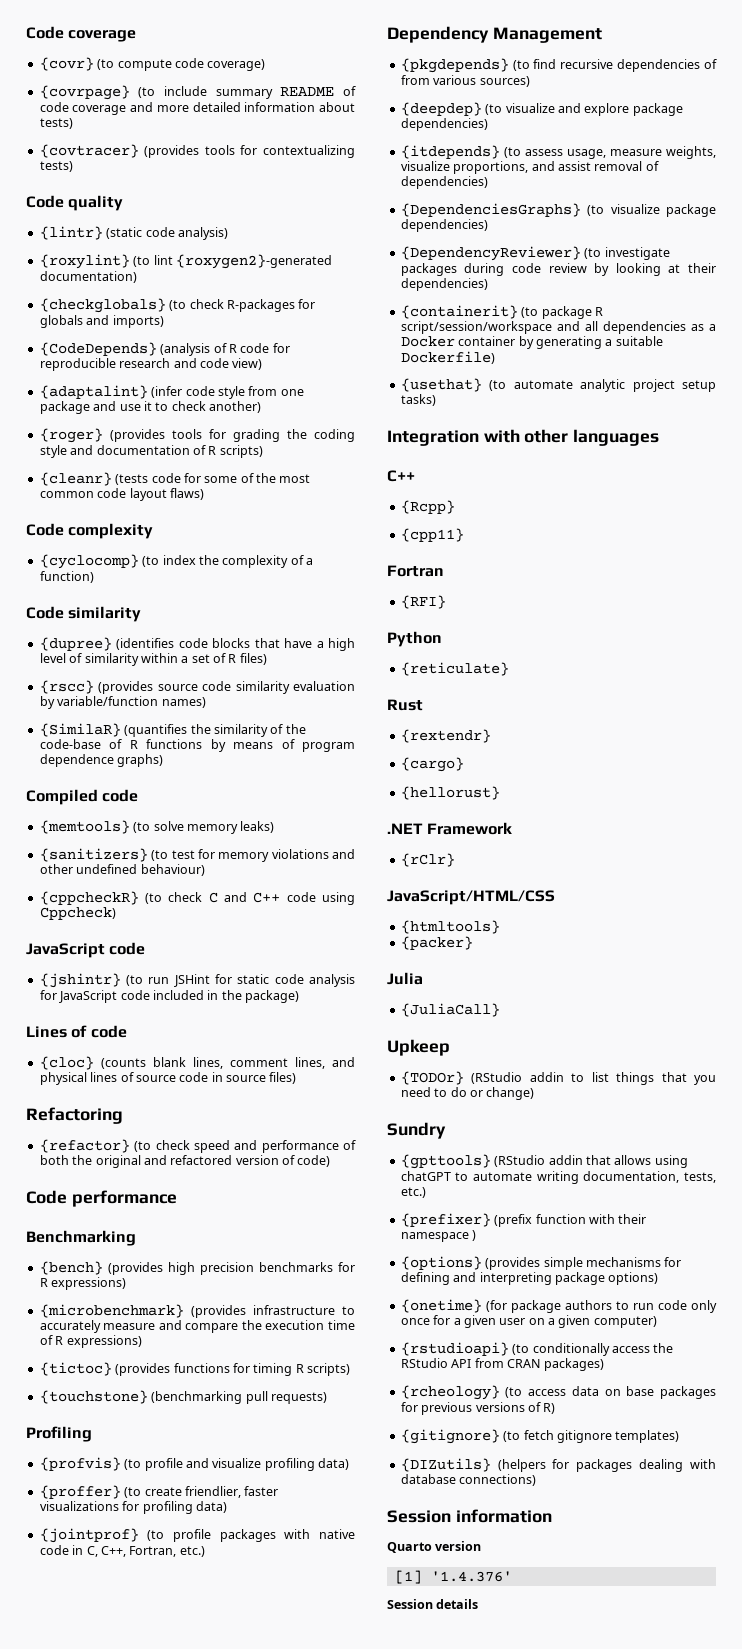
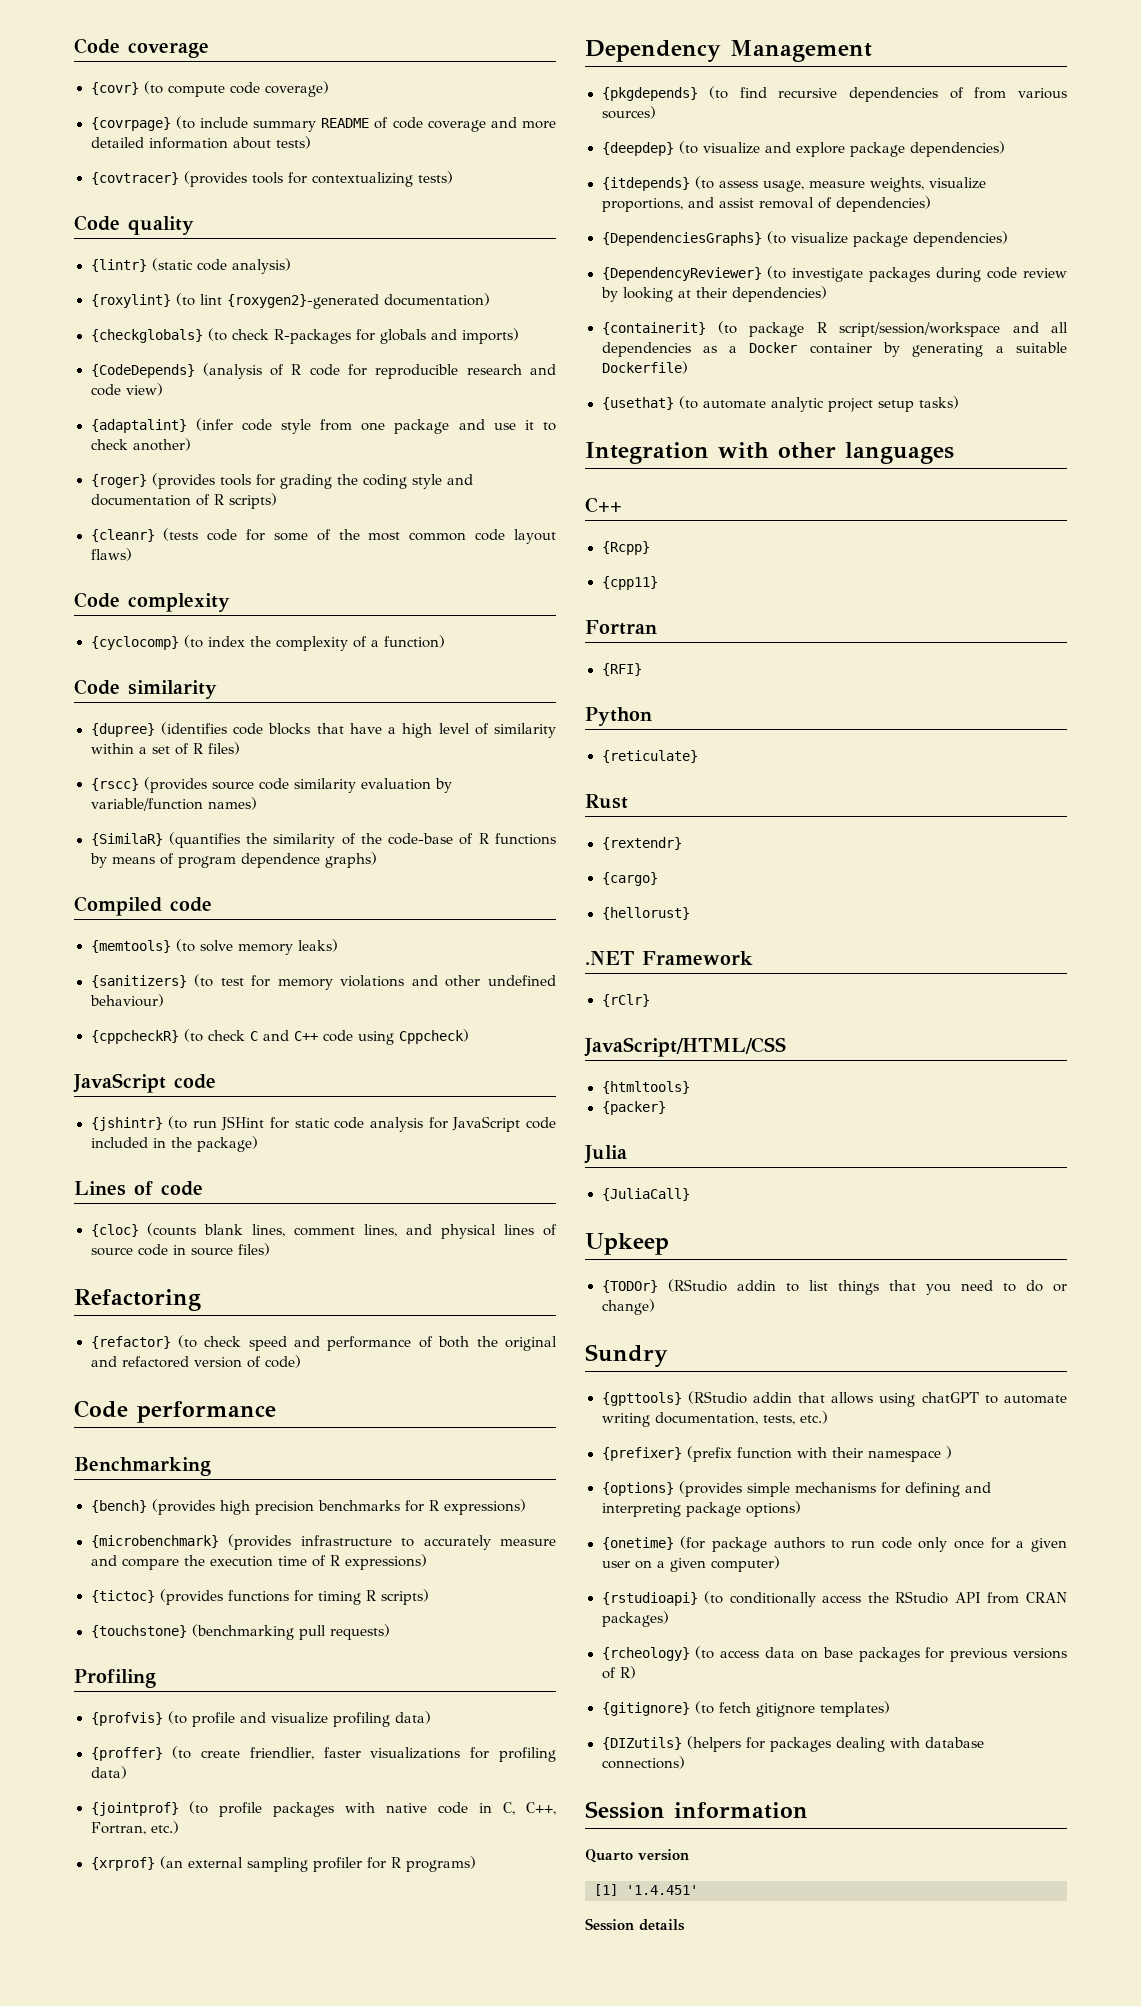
(205, 1551) none -> [90,1856,476,1872] // {xrprof} (an external sampling profiler for R programs)
[430,1571,512,1582] '1.4.376' -> [626,1885,698,1895] '1.4.451'

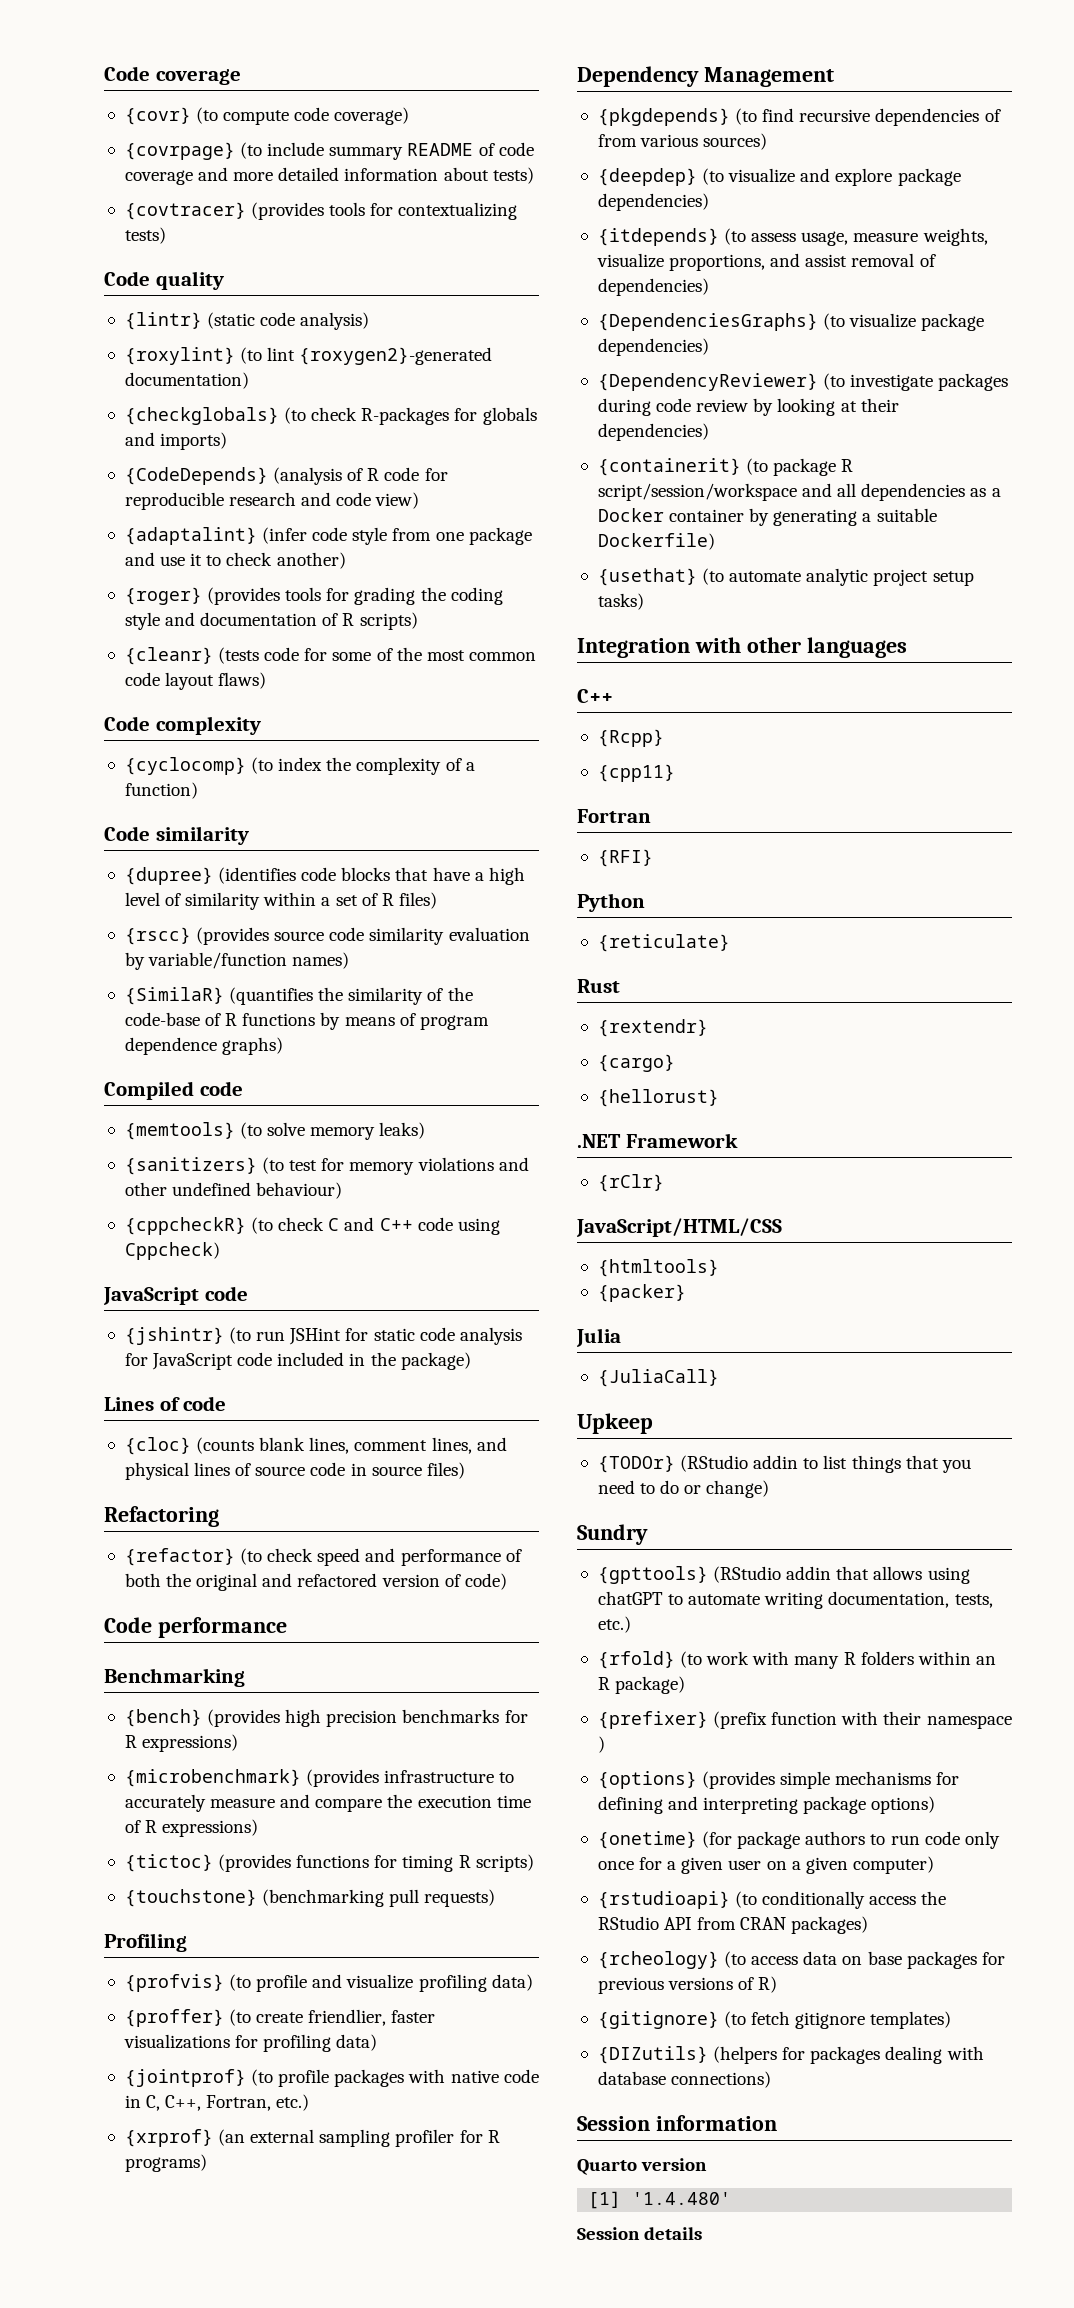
(828, 1417) none -> [597,1651,996,1669] [597,1676,686,1694] // {rfold} (to work with many R folders within an R package)
[626,1885,698,1895] '1.4.451' -> [632,2192,732,2205] '1.4.480'

